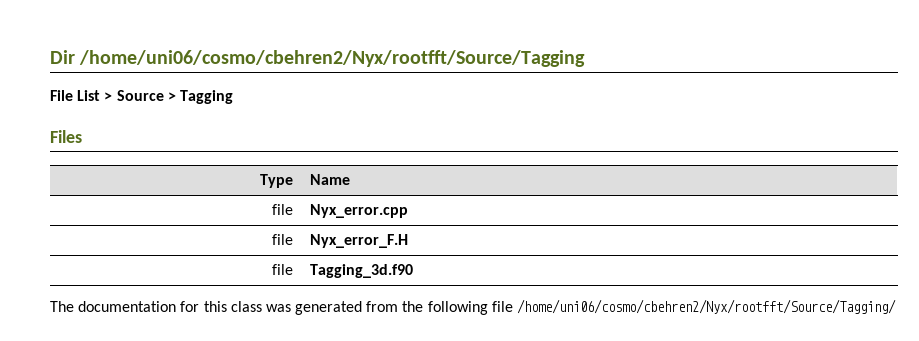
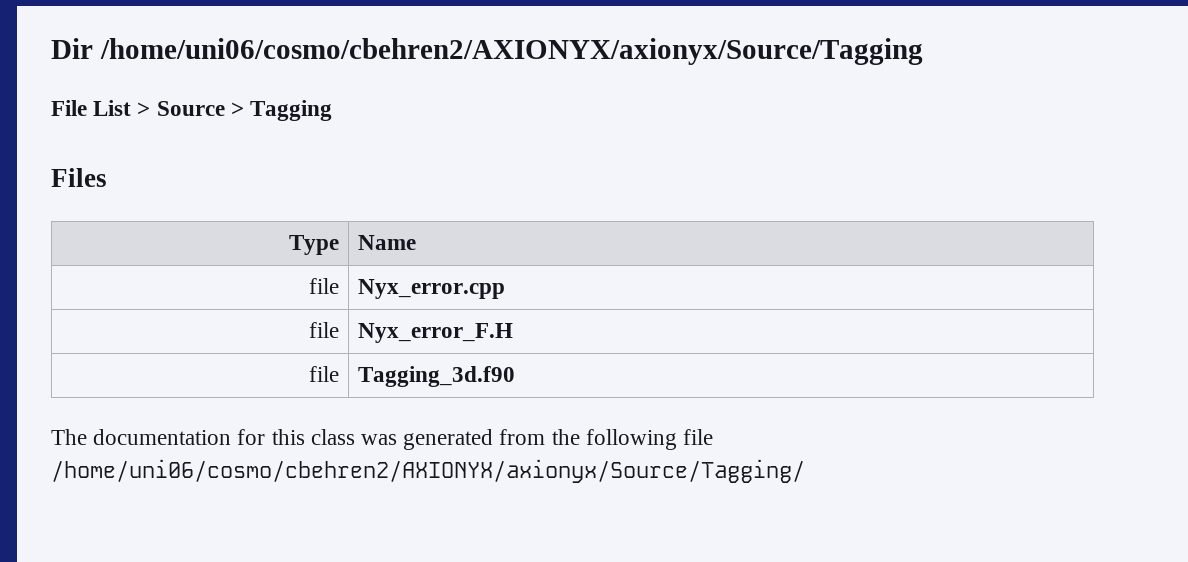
[79,50,586,67] /home/uni06/cosmo/cbehren2/Nyx/rootfft/Source/Tagging -> [99,38,923,65] /home/uni06/cosmo/cbehren2/AXIONYX/axionyx/Source/Tagging
[517,299,897,314] /home/uni06/cosmo/cbehren2/Nyx/rootfft/Source/Tagging/ -> [51,459,805,483] /home/uni06/cosmo/cbehren2/AXIONYX/axionyx/Source/Tagging/

